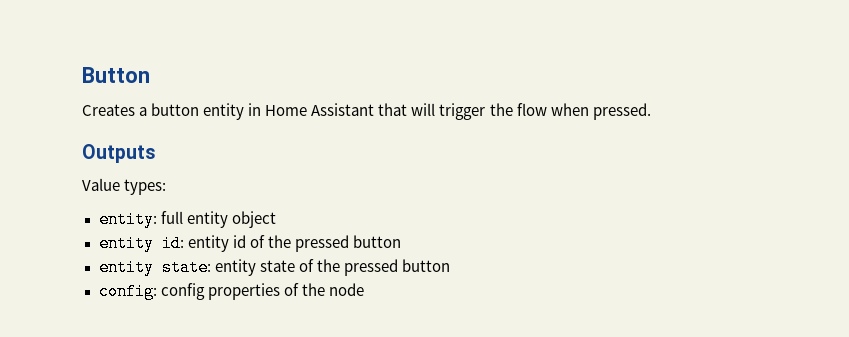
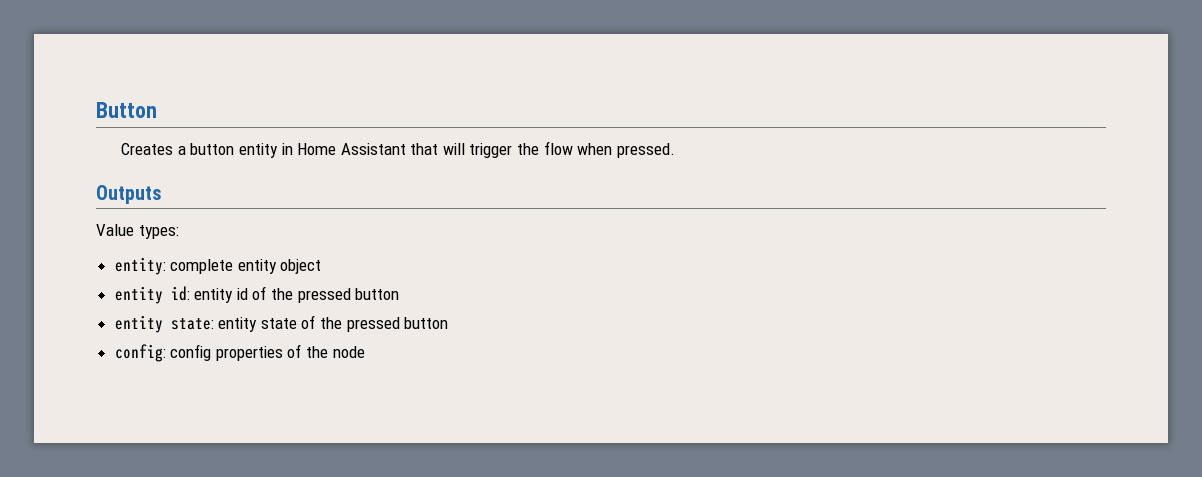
[160,211,183,224] full -> [170,259,234,274] complete

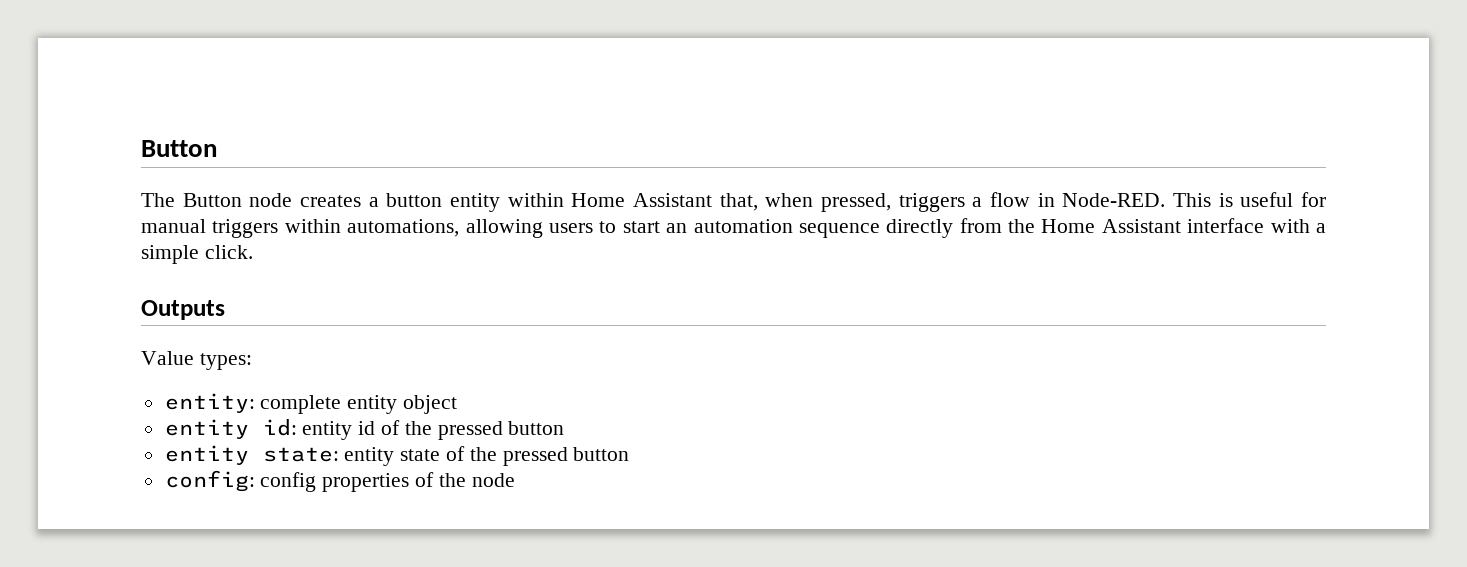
[121,143,174,155] Creates -> [141,193,361,207] The Button node creates
[281,141,675,158] in Home Assistant that will trigger the flow when pressed. -> [507,192,1326,212] [141,218,1327,238] [141,245,253,264] within Home Assistant that, when pressed, triggers a flow in Node-RED. This is useful for manual triggers within automations, allowing users to start an automation sequence directly from the Home Assistant interface with a simple click.

